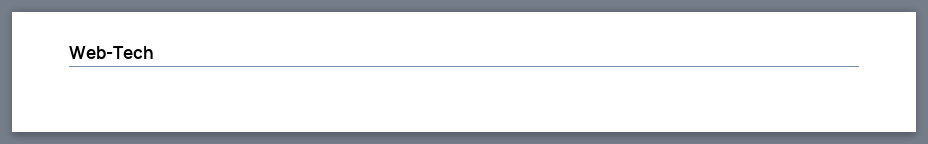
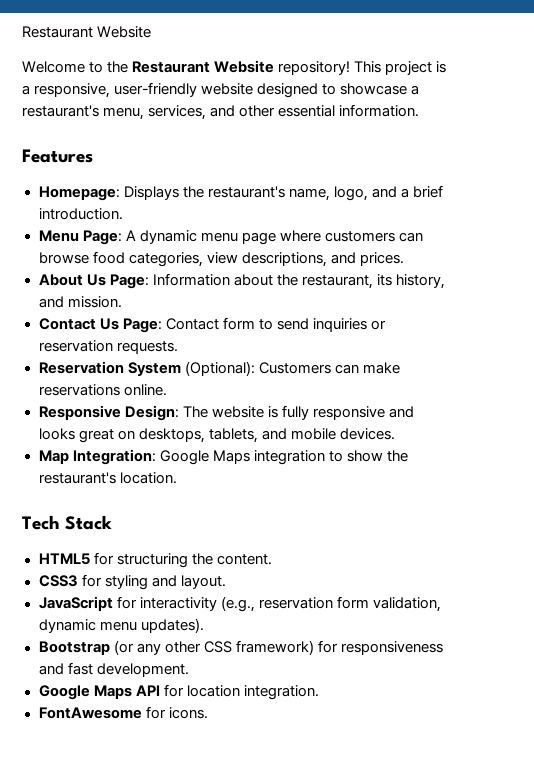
[69,46,154,59] Web-Tech -> [22,26,152,38] [22,60,447,75] [22,82,420,98] [22,104,420,120] [22,149,93,163] [38,185,443,201] [38,208,123,220] [38,230,423,245] [38,251,404,267] [38,273,445,289] [38,296,122,308] [38,317,386,333] [38,340,178,354] [38,361,400,376] [38,384,167,396] [38,405,414,421] [38,428,395,443] [38,449,408,465] [38,472,177,484] [22,515,113,530] [38,552,272,568] [38,574,226,590] [38,596,441,612] [38,618,204,633] [38,640,443,655] [38,662,189,677] [38,684,319,700] [38,706,208,719] Restaurant Website // Welcome to the Restaurant Website repository! This project is a responsive, user-friendly website designed to showcase a restaurant's menu, services, and other essential information. // Features // Homepage: Displays the restaurant's name, logo, and a brief introduction. // Menu Page: A dynamic menu page where customers can browse food categories, view descriptions, and prices. // About Us Page: Information about the restaurant, its history, and mission. // Contact Us Page: Contact form to send inquiries or reservation requests. // Reservation System (Optional): Customers can make reservations online. // Responsive Design: The website is fully responsive and looks great on desktops, tablets, and mobile devices. // Map Integration: Google Maps integration to show the restaurant's location. // Tech Stack // HTML5 for structuring the content. // CSS3 for styling and layout. // JavaScript for interactivity (e.g., reservation form validation, dynamic menu updates). // Bootstrap (or any other CSS framework) for responsiveness and fast development. // Google Maps API for location integration. // FontAwesome for icons.

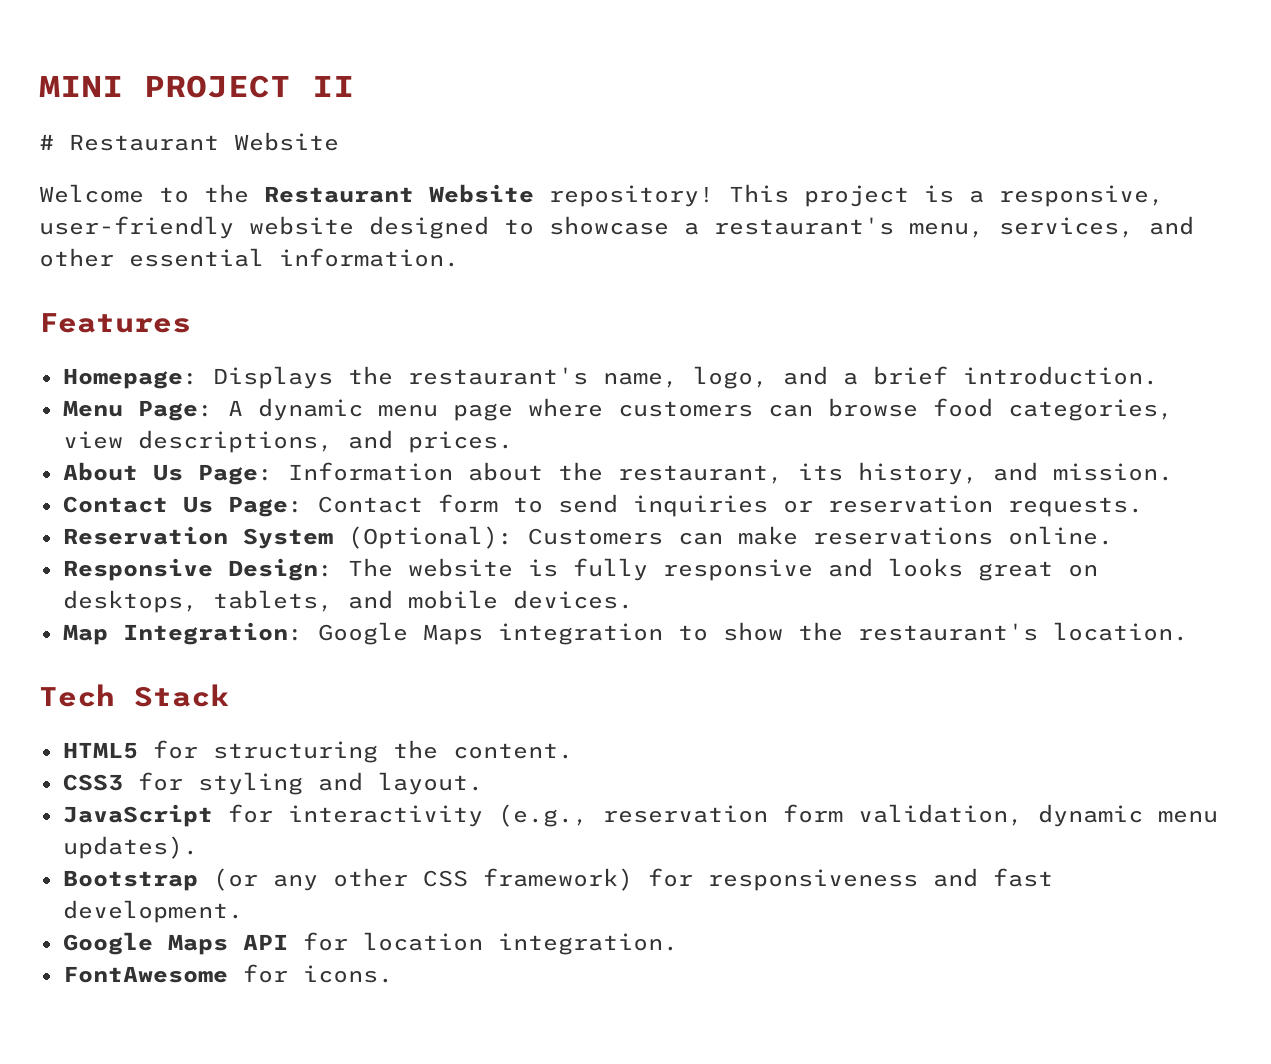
(22, 32) none -> [39,75,354,98] [39,134,54,150] MINI PROJECT II // #

